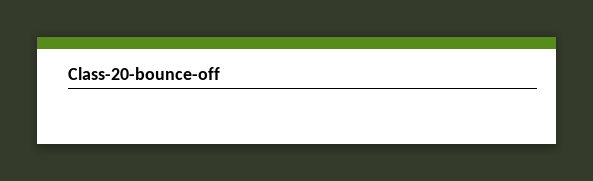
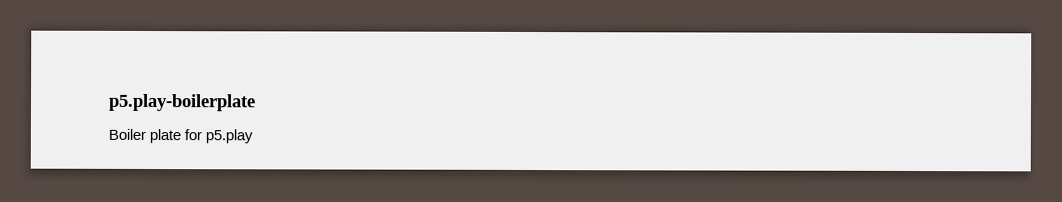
[68,67,220,80] Class-20-bounce-off -> [108,93,256,112] [108,128,254,144] p5.play-boilerplate // Boiler plate for p5.play

